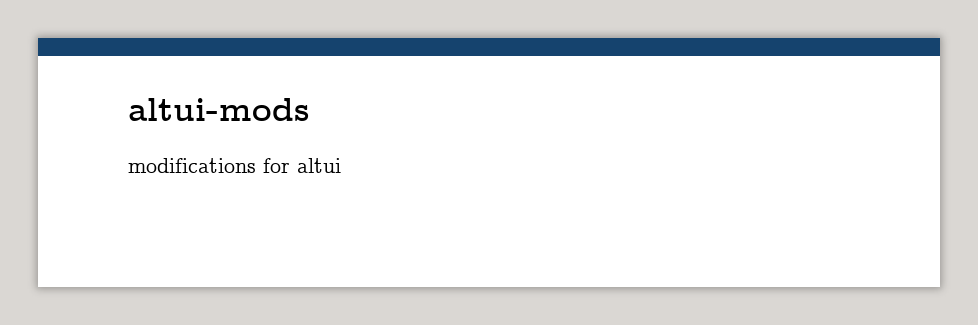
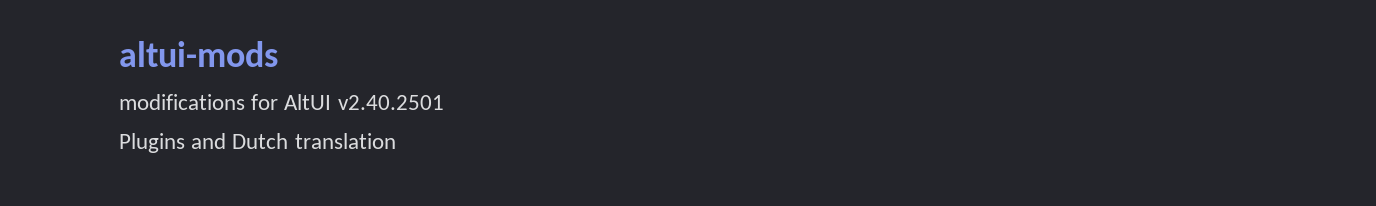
[297,158,341,173] altui -> [284,94,444,110] [119,133,396,153] AltUI v2.40.2501 // Plugins and Dutch translation

